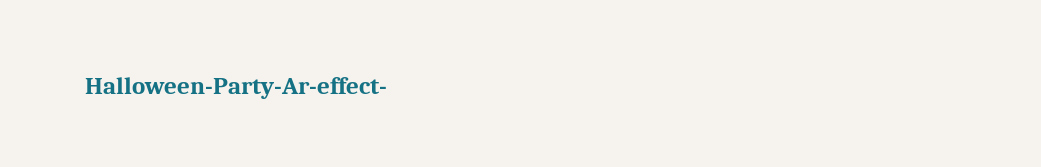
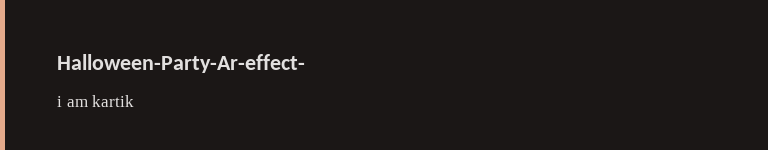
(387, 88) none -> [57,95,135,107] // i am kartik

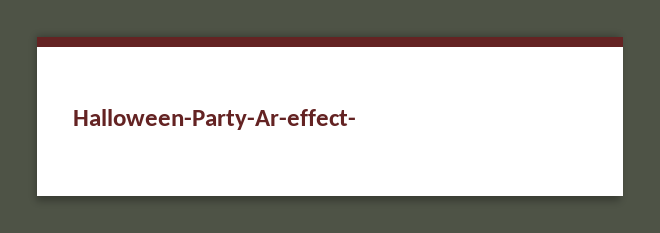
[57,95,135,107] // i am kartik -> (356, 119) none

